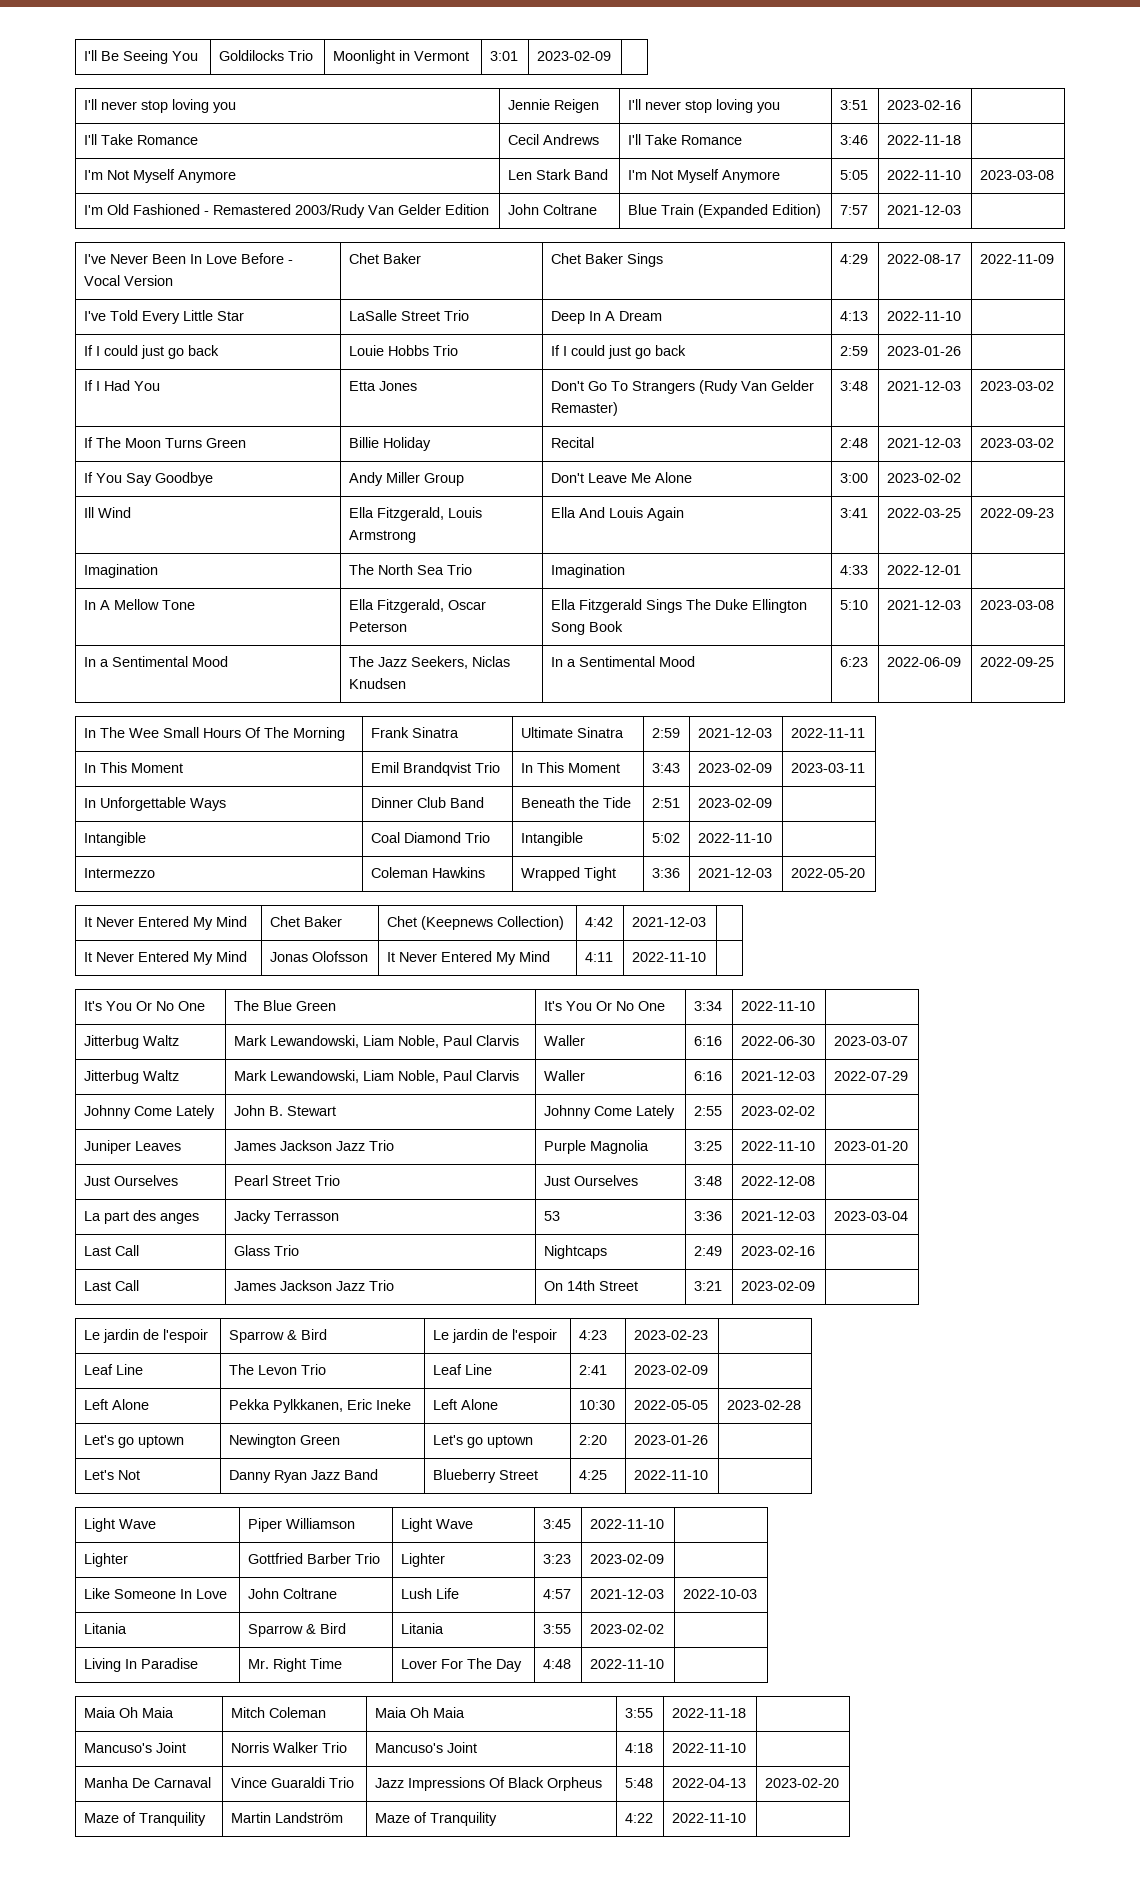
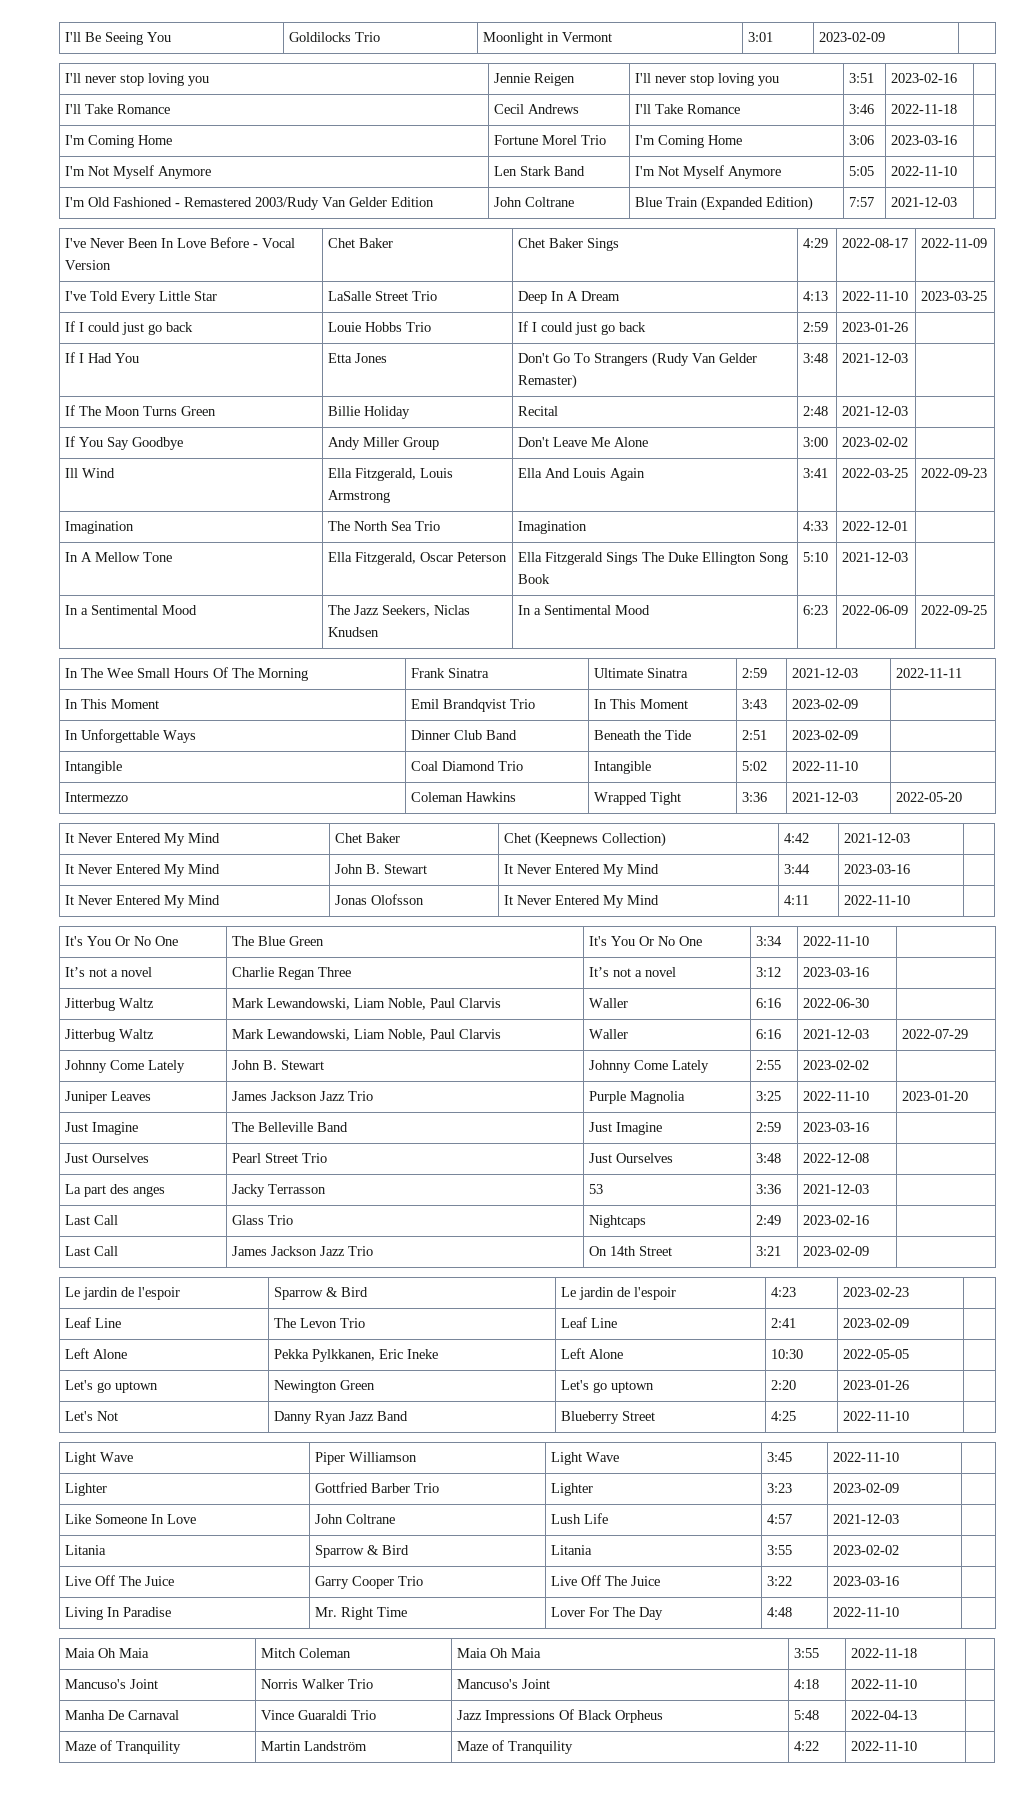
(961, 140) none -> [65,135,173,148] [494,135,607,145] [635,135,743,148] [849,135,875,145] [891,135,958,145] // I'm Coming Home | Fortune Morel Trio | I'm Coming Home | 3:06 | 2023-03-16 |
[979,170,1054,180] 2023-03-08 -> (958, 171) none
(961, 316) none -> [921,291,988,301] 2023-03-25
[979,381,1054,391] 2023-03-02 -> (909, 358) none
[979,438,1054,448] 2023-03-02 -> (909, 411) none
[979,600,1054,610] 2023-03-08 -> (909, 557) none
[790,763,865,773] 2023-03-11 -> (859, 704) none
(706, 922) none -> [65,864,221,877] [335,864,428,874] [504,864,660,877] [784,864,811,874] [844,864,911,874] // It Never Entered My Mind | John B. Stewart | It Never Entered My Mind | 3:44 | 2023-03-16 |
(815, 1006) none -> [65,967,153,977] [232,967,352,980] [589,967,677,977] [756,967,782,977] [803,967,870,977] // It’s not a novel | Charlie Regan Three | It’s not a novel | 3:12 | 2023-03-16 |
[833,1036,908,1046] 2023-03-07 -> (870, 1003) none
(908, 1146) none -> [65,1122,139,1135] [232,1122,349,1132] [589,1122,663,1135] [756,1122,782,1132] [803,1122,870,1132] // Just Imagine | The Belleville Band | Just Imagine | 2:59 | 2023-03-16 |
[833,1211,908,1221] 2023-03-04 -> (870, 1189) none
[726,1400,801,1410] 2023-02-28 -> (910, 1354) none
[682,1589,757,1599] 2022-10-03 -> (900, 1519) none
(664, 1629) none -> [65,1575,175,1586] [315,1576,424,1589] [551,1575,661,1586] [767,1576,793,1586] [833,1576,900,1586] // Live Off The Juice | Garry Cooper Trio | Live Off The Juice | 3:22 | 2023-03-16 |
[764,1778,839,1788] 2023-02-20 -> (918, 1715) none

